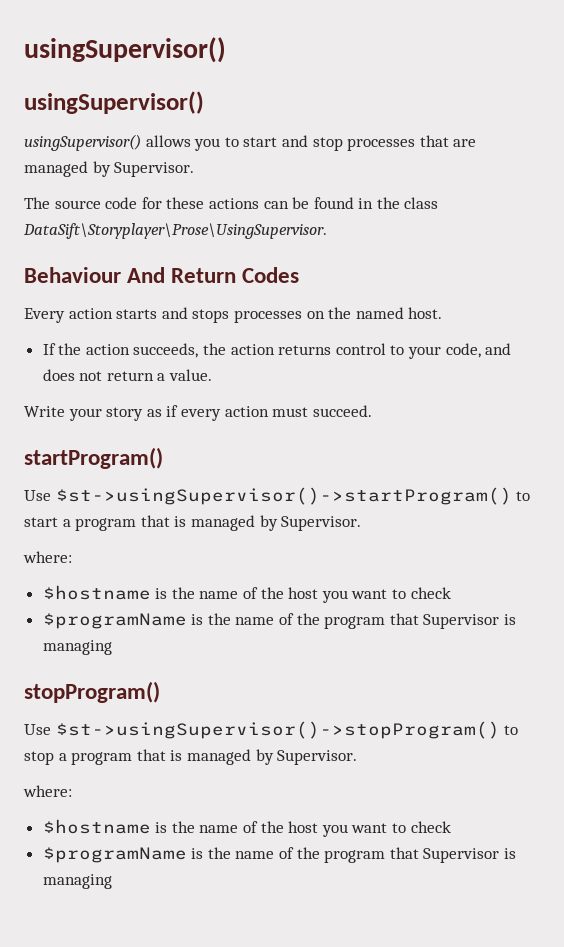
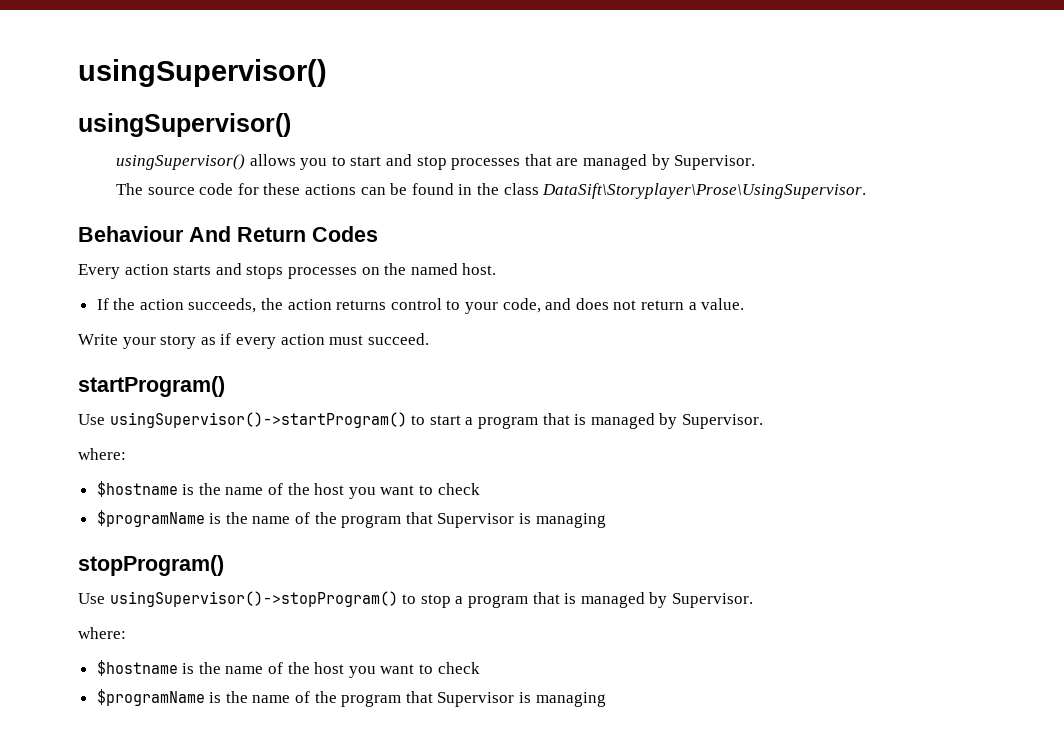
[55,487,512,505] $st->usingSupervisor()->startProgram() -> [109,412,407,428] usingSupervisor()->startProgram()
[55,721,500,739] $st->usingSupervisor()->stopProgram() -> [109,591,398,607] usingSupervisor()->stopProgram()

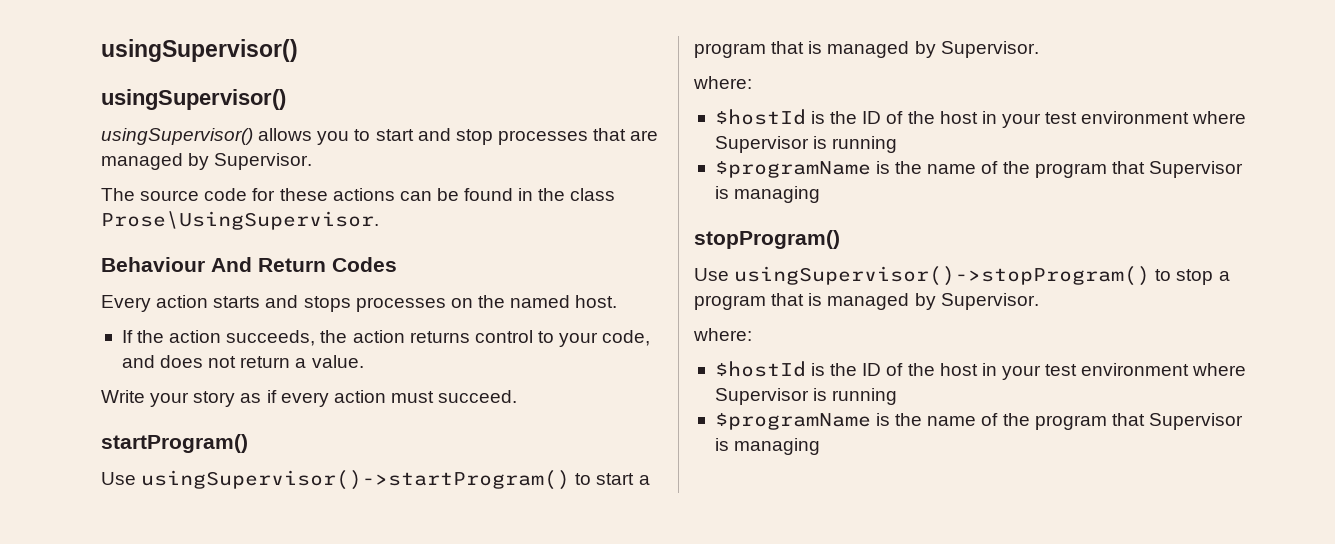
[542,183,867,199] DataSift\Storyplayer\Prose\UsingSupervisor. -> [101,211,379,230] Prose\UsingSupervisor.
[96,481,480,499] $hostname is the name of the host you want to check -> [714,109,1247,128] [714,136,898,153] $hostId is the ID of the host in your test environment where Supervisor is running
[96,660,480,678] $hostname is the name of the host you want to check -> [714,361,1247,380] [714,388,898,405] $hostId is the ID of the host in your test environment where Supervisor is running

